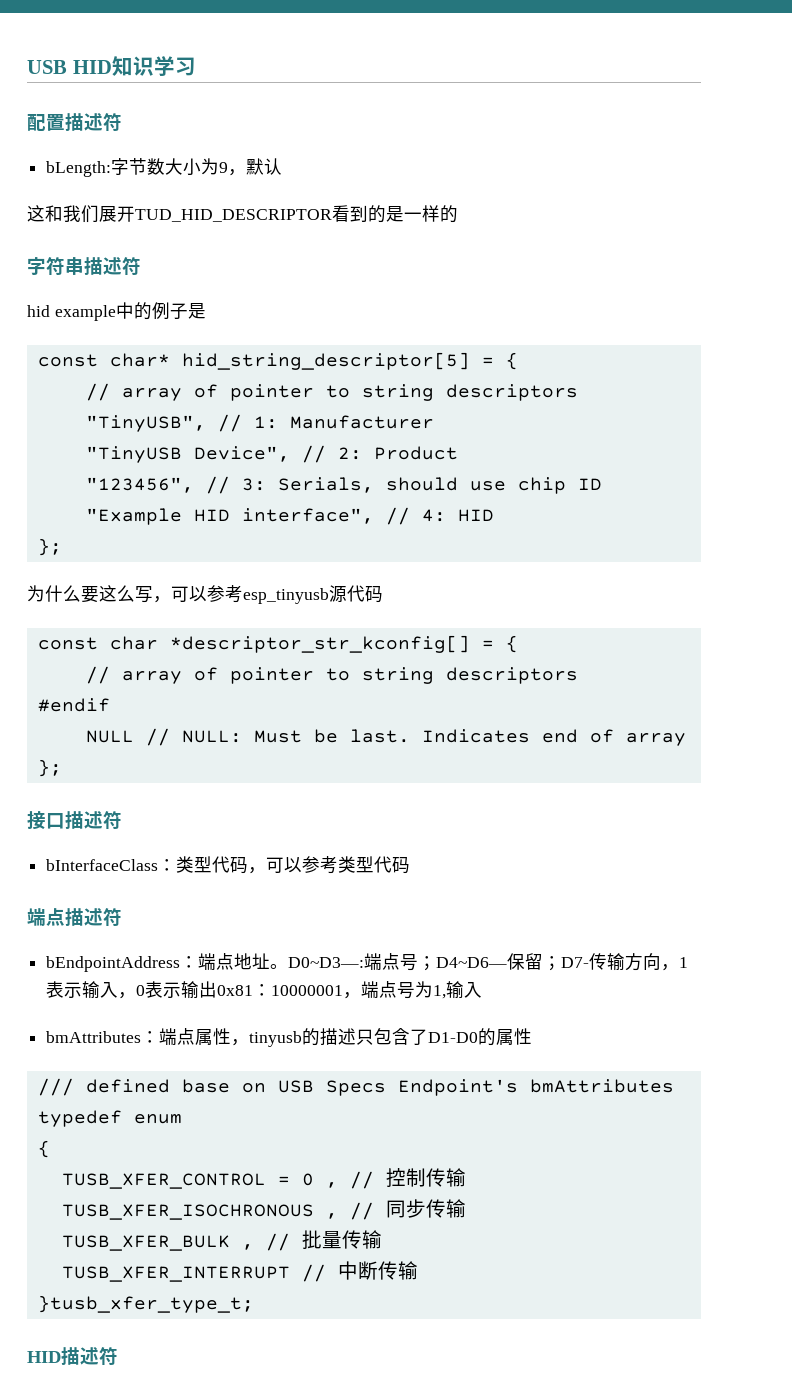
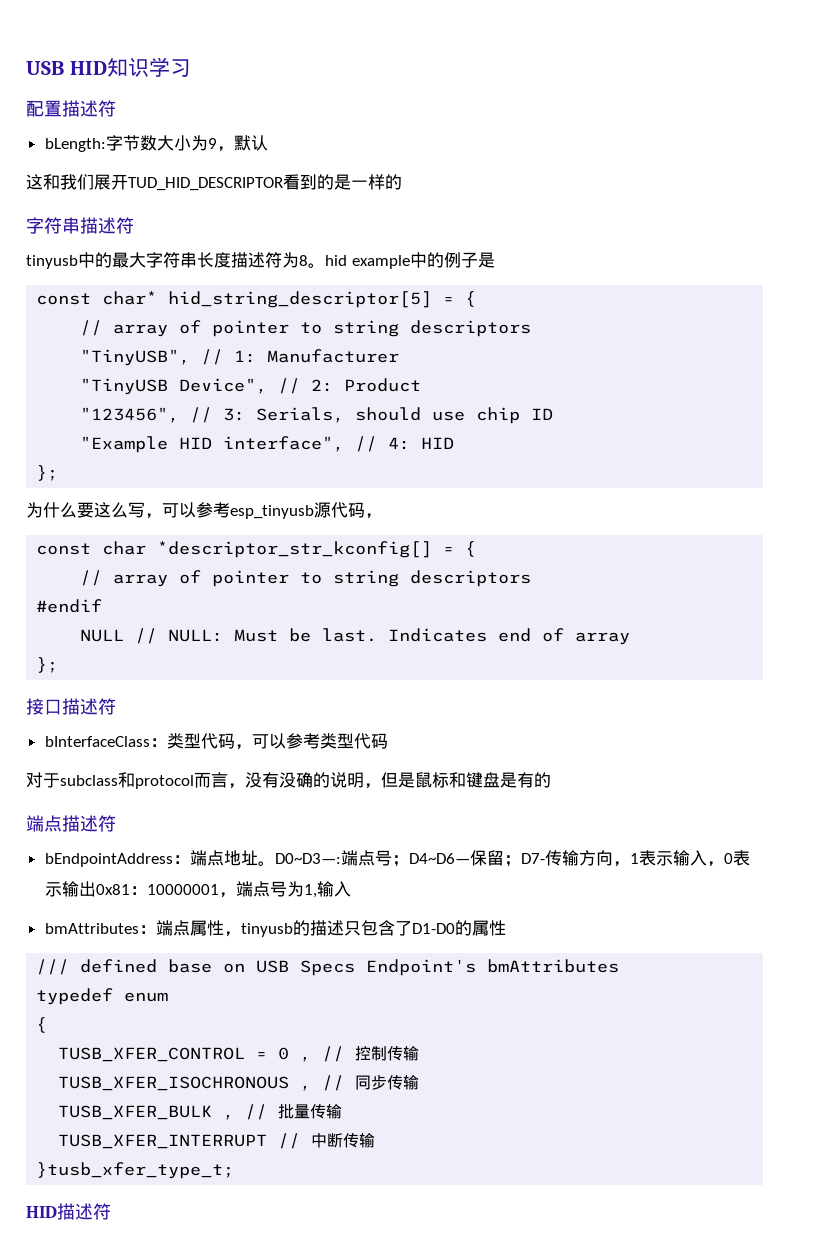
(141, 266) none -> [26,252,325,269] tinyusb中的最大字符串长度描述符为8。
(383, 594) none -> [365,513,382,519] ，
(411, 865) none -> [26,772,551,789] // 对于subclass和protocol而言，没有没确的说明，但是鼠标和键盘是有的

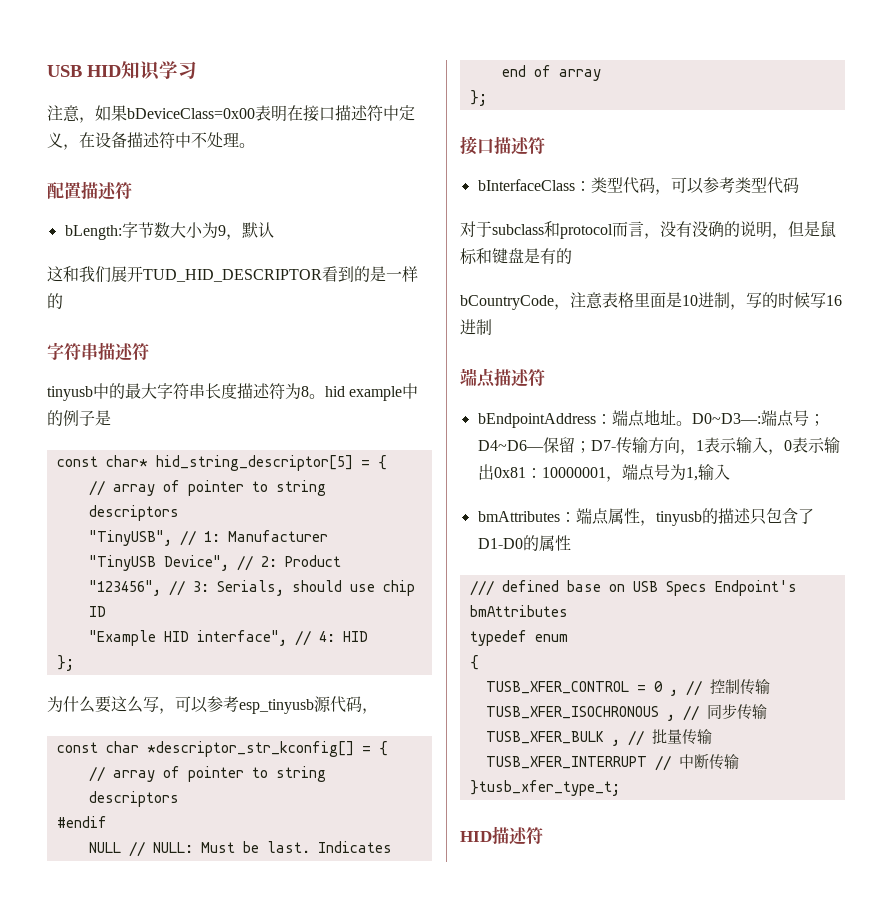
(191, 68) none -> [47,105,415,123] [47,132,255,150] // 注意，如果bDeviceClass=0x00表明在接口描述符中定义，在设备描述符中不处理。
(551, 780) none -> [460,292,842,310] [460,319,492,335] // bCountryCode，注意表格里面是10进制，写的时候写16进制

